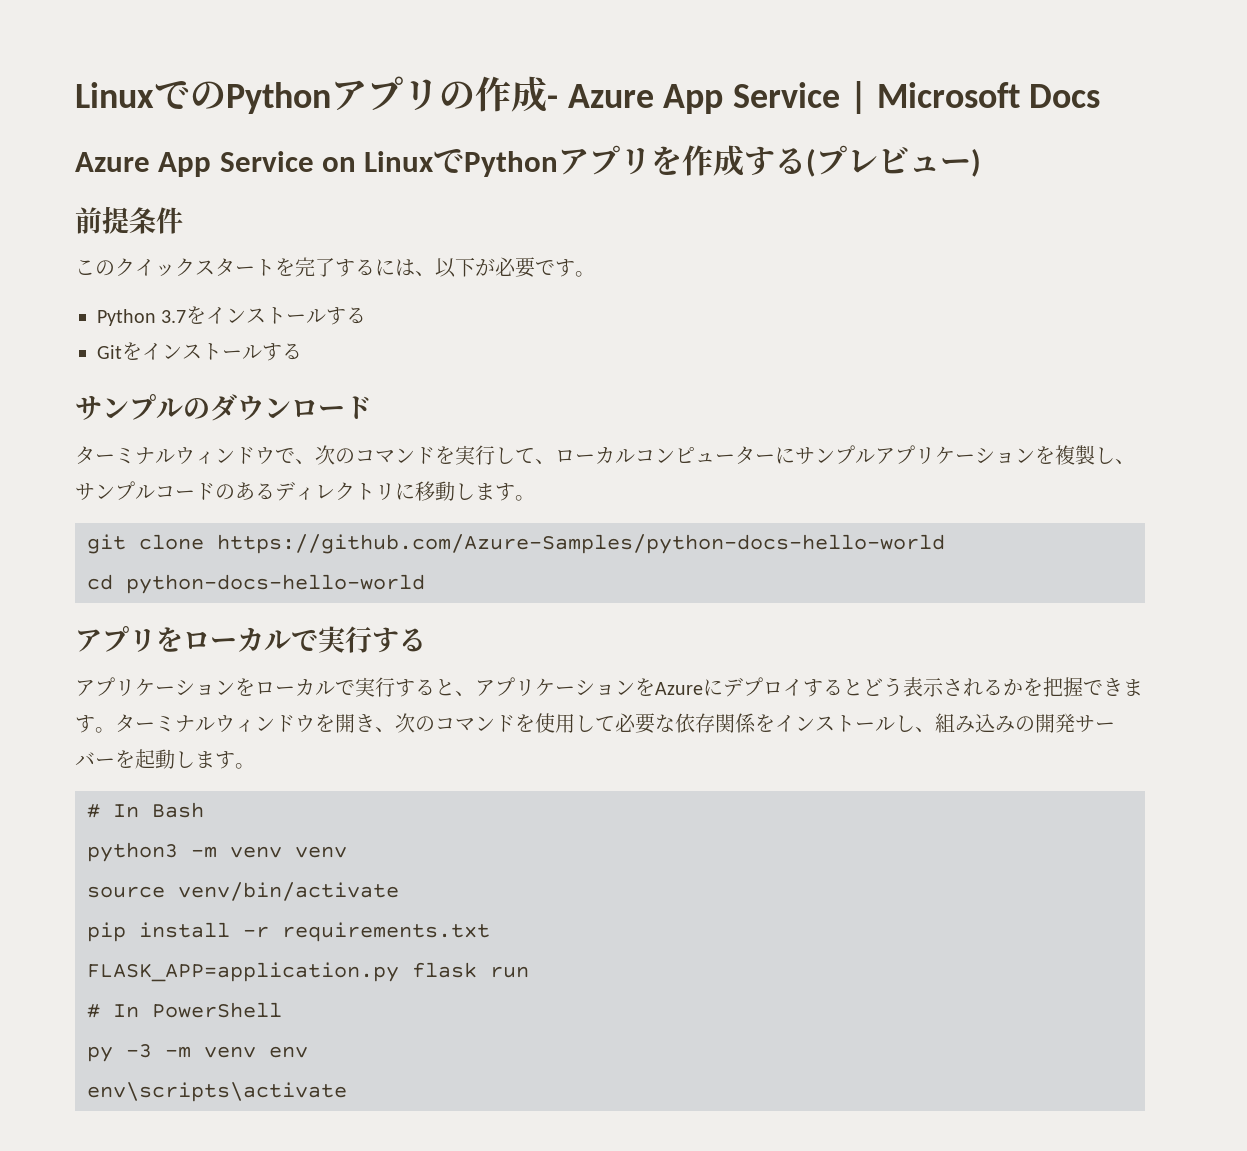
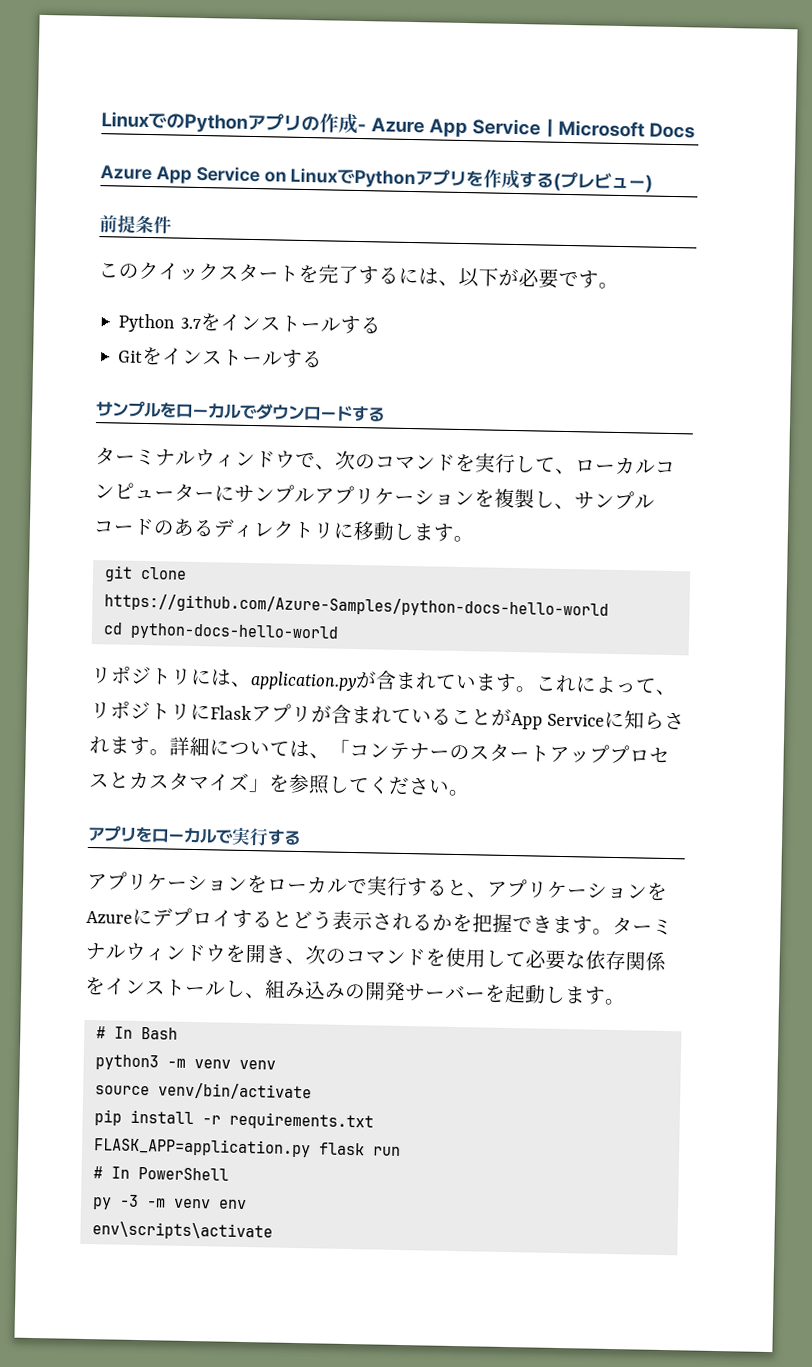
[183,398,210,419] の -> [160,402,258,420] をローカルで
(372, 407) none -> [351,405,385,422] する
(425, 584) none -> [90,666,676,696] [90,701,686,730] [89,735,670,764] [88,771,469,797] // リポジトリには、application.pyが含まれています。これによって、リポジトリにFlaskアプリが含まれていることがApp Serviceに知らされます。詳細については、「コンテナーのスタートアッププロセスとカスタマイズ」を参照してください。

